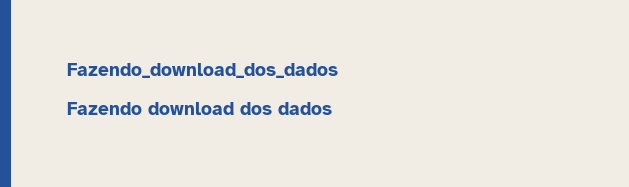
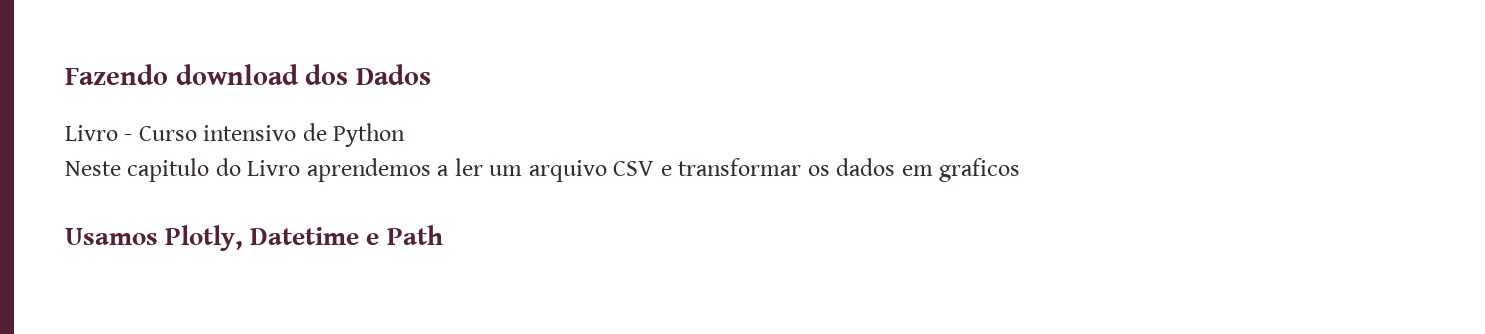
[67,63,338,78] Fazendo_download_dos_dados // -> (65, 74) none
[278,102,332,115] dados -> [355,64,431,85] [65,123,406,147] [65,158,1021,182] [65,225,443,251] Dados // Livro - Curso intensivo de Python // Neste capitulo do Livro aprendemos a ler um arquivo CSV e transformar os dados em graficos // Usamos Plotly, Datetime e Path

